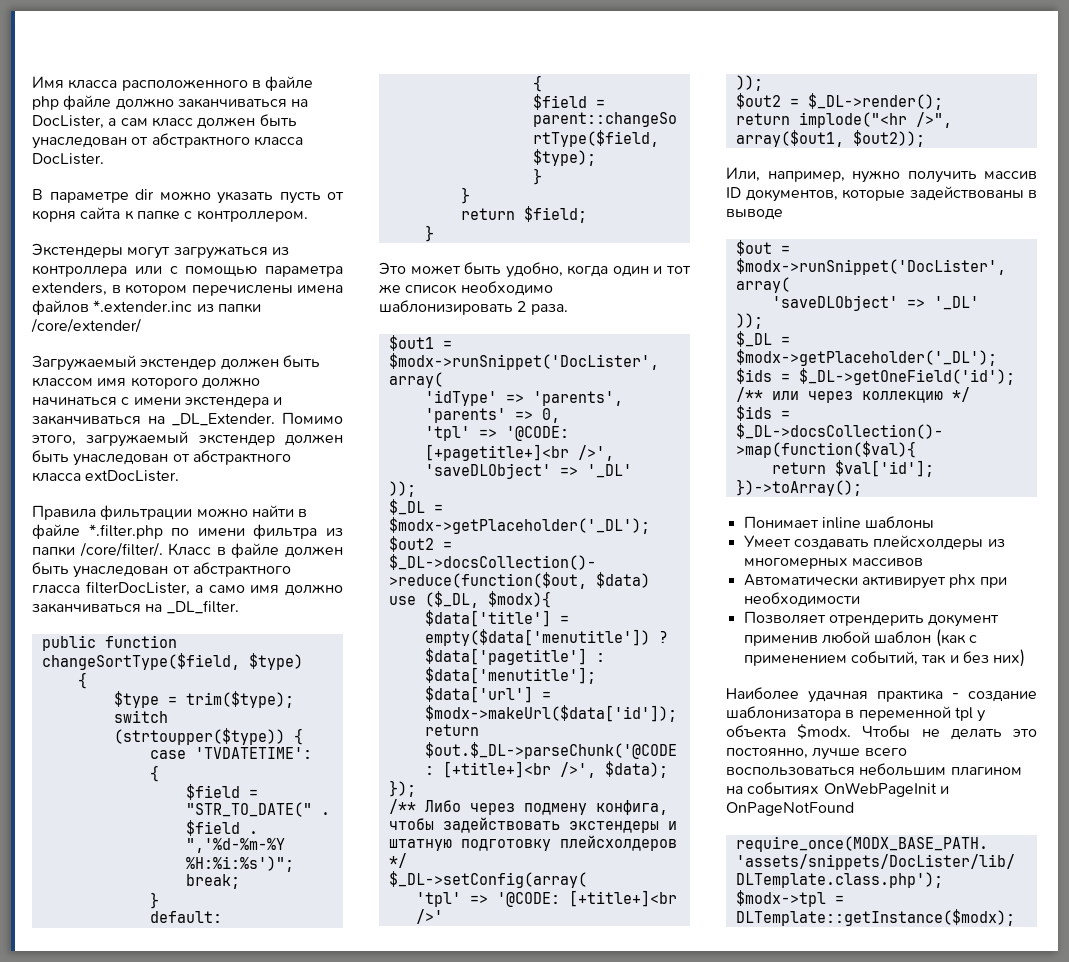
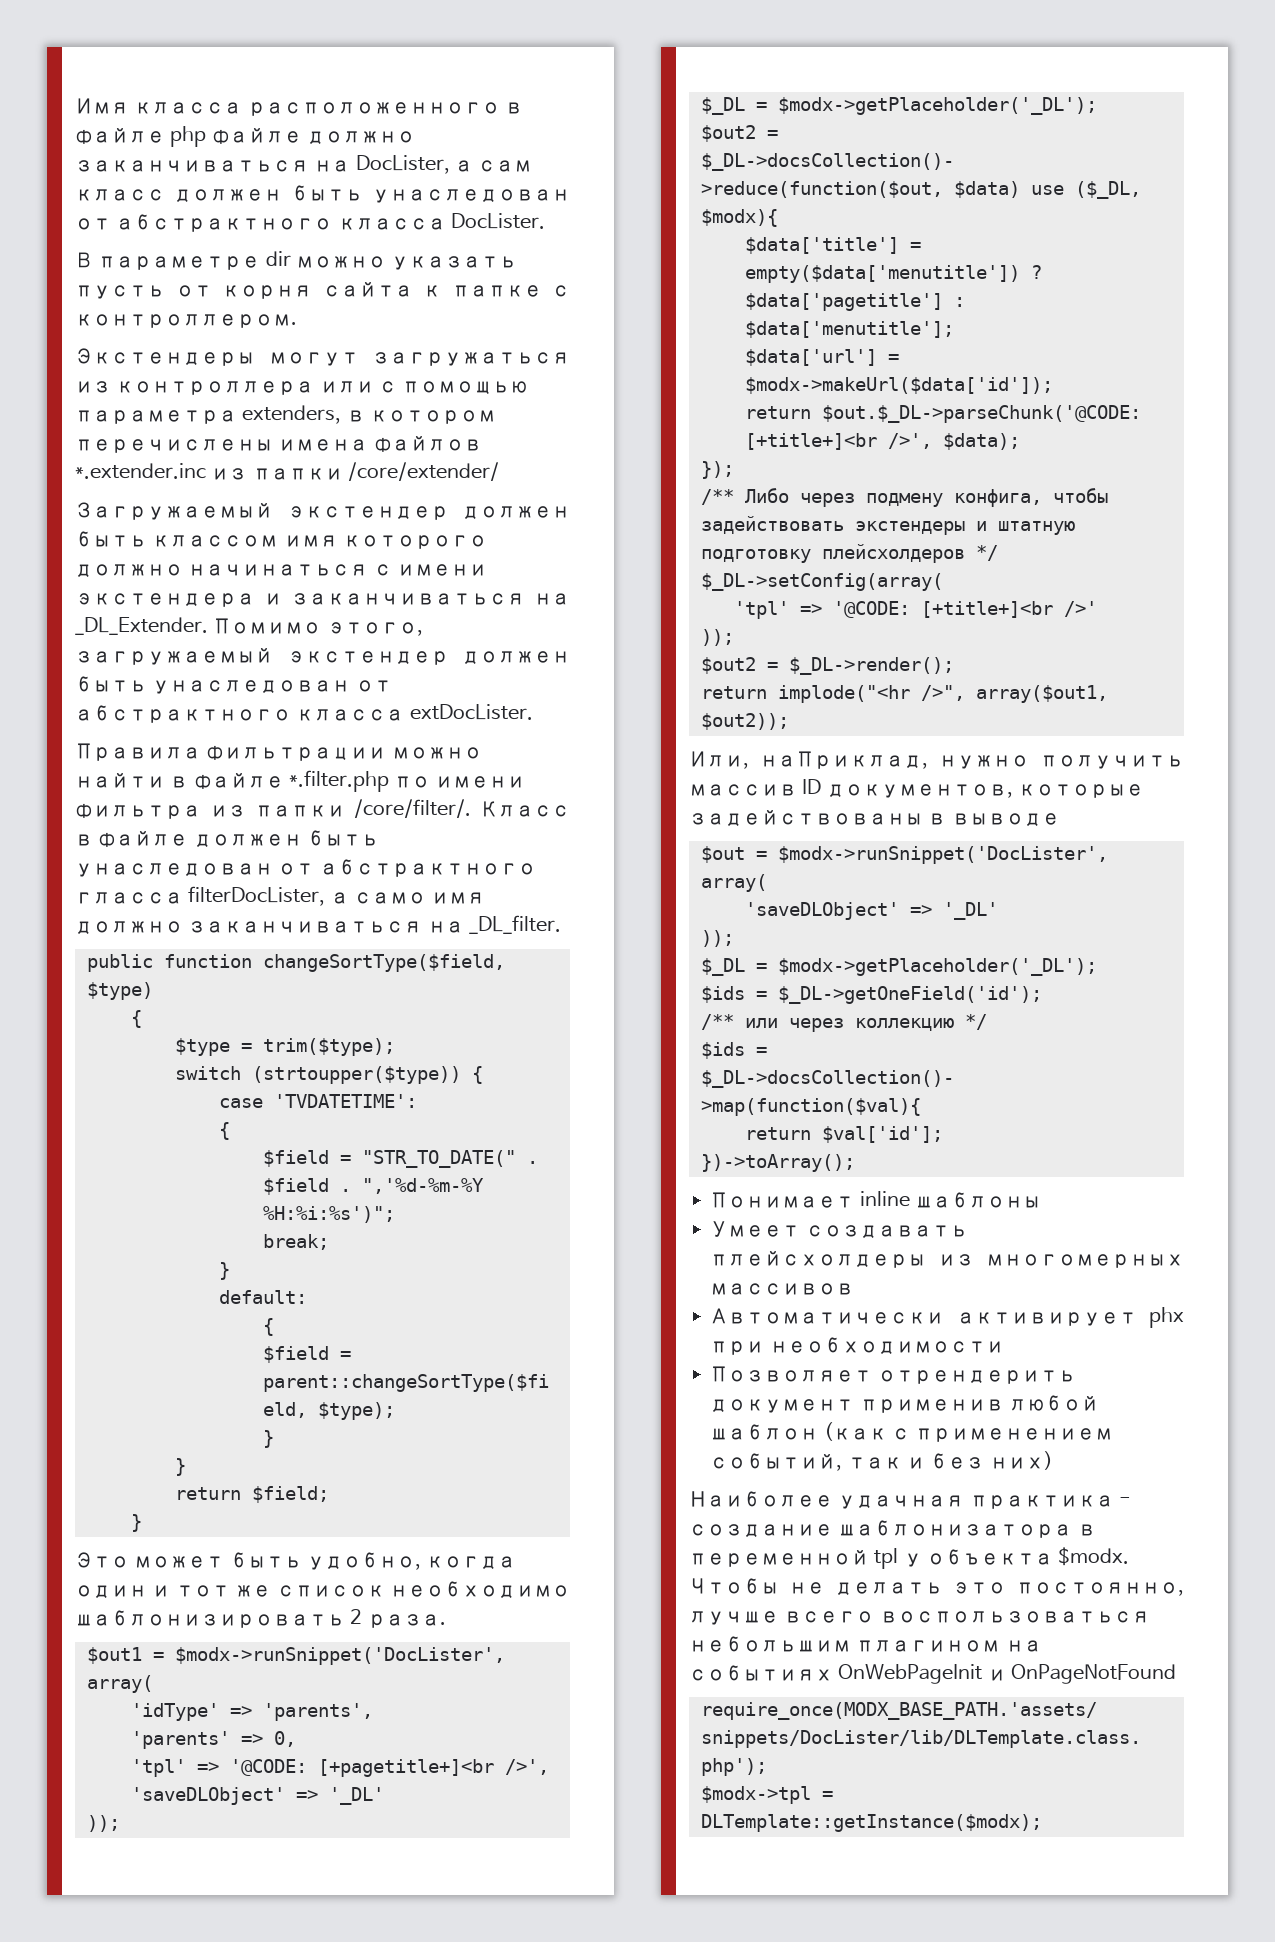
[767,171,845,182] например, -> [760,751,928,769] наПриклад,

